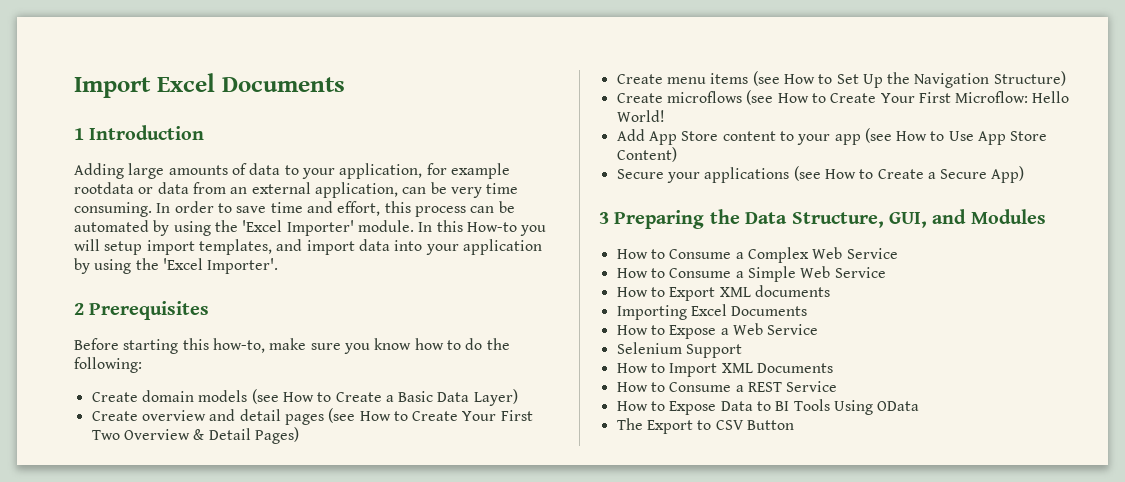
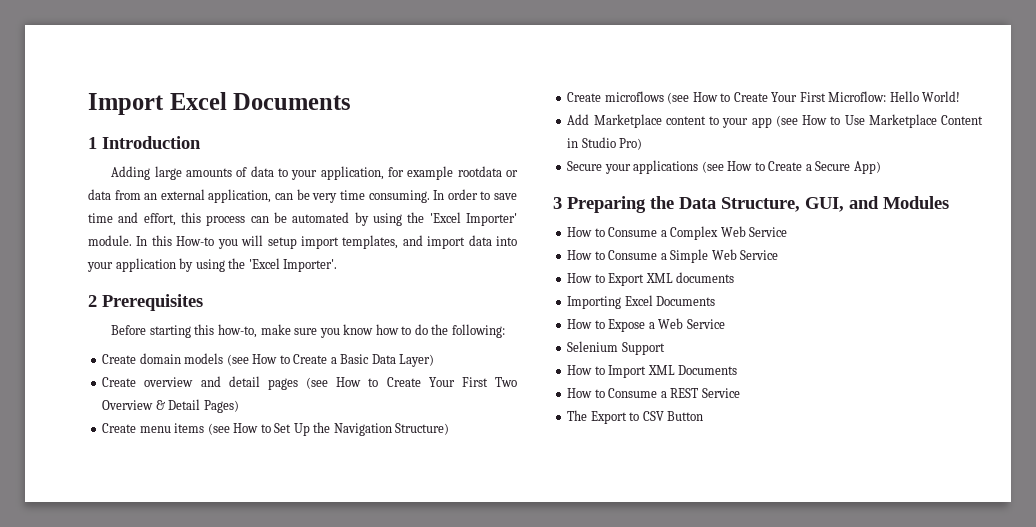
[648,131,719,145] App Store -> [593,114,662,128] Marketplace
[978,131,1048,145] [616,147,677,162] App Store Content) -> [868,114,983,128] [567,137,643,150] Marketplace Content in Studio Pro)
[616,399,920,415] // How to Expose Data to BI Tools Using OData -> (740, 393) none

